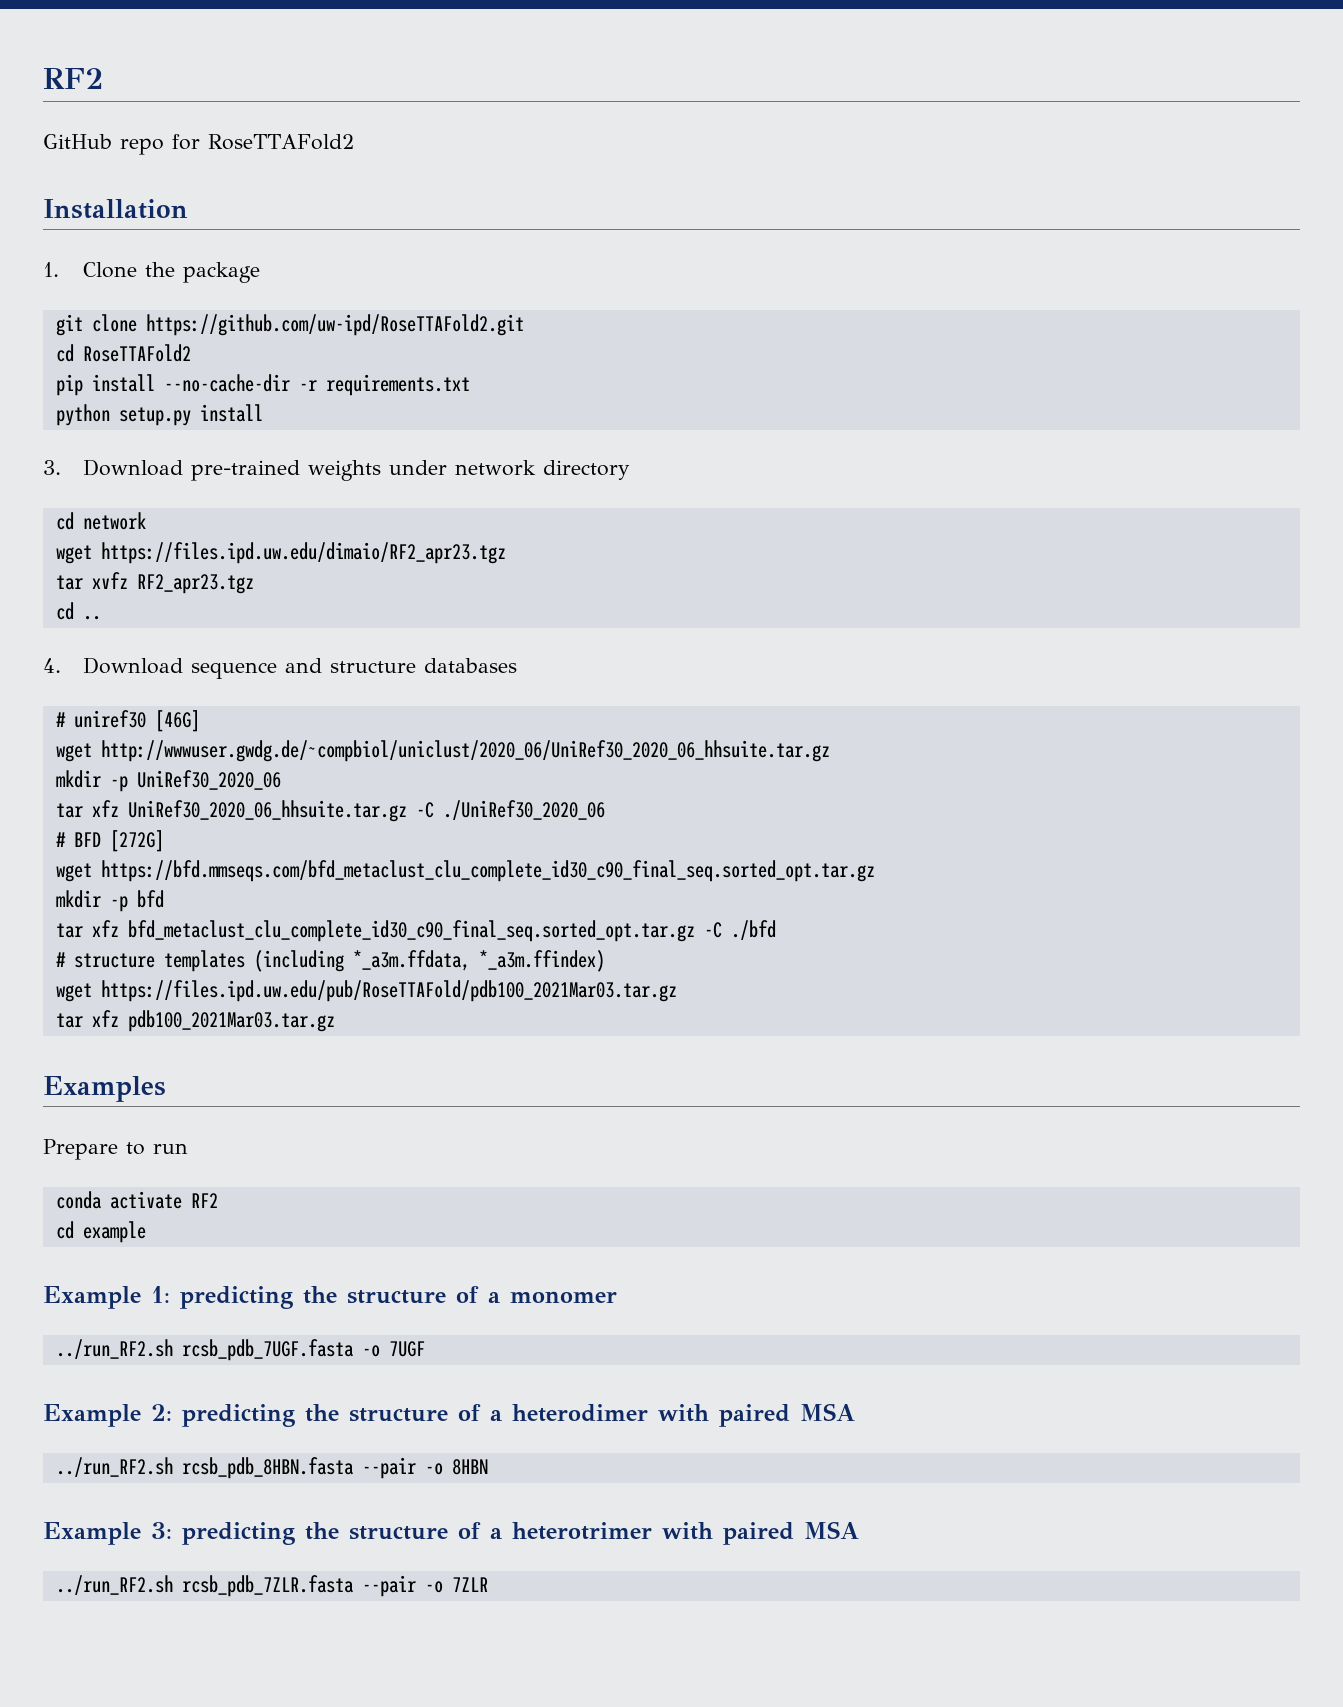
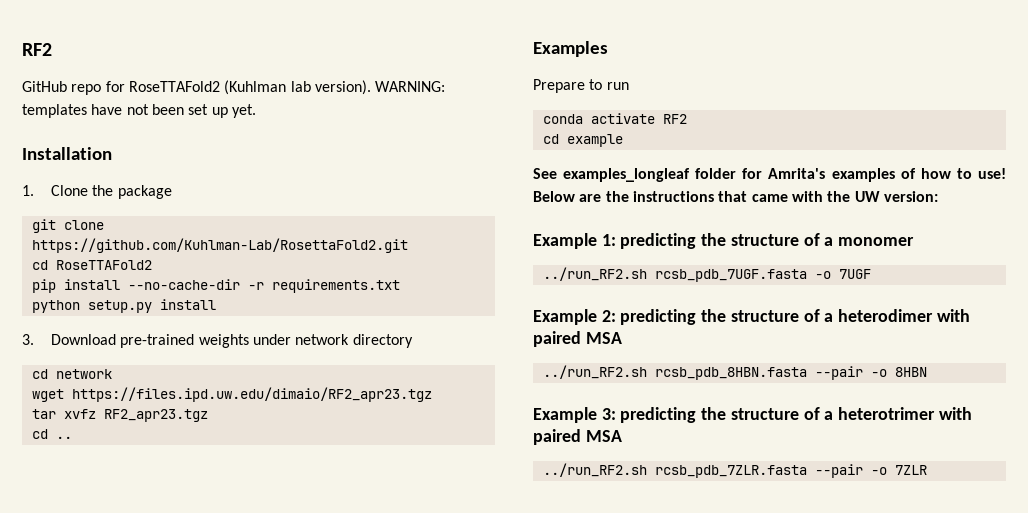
(354, 142) none -> [224,80,446,95] [22,104,256,118] (Kuhlman lab version). WARNING: templates have not been set up yet.
[145,314,524,336] https://github.com/uw-ipd/RoseTTAFold2.git -> [31,238,408,253] https://github.com/Kuhlman-Lab/RosettaFold2.git
[43,657,517,679] [55,710,200,732] [55,740,830,762] [55,770,281,792] [55,800,605,822] [55,830,164,852] [55,860,875,882] [55,890,164,912] [55,920,776,942] [55,950,605,972] [55,980,677,1002] [55,1010,335,1032] // 4. Download sequence and structure databases // # uniref30 [46G] // wget http://wwwuser.gwdg.de/~compbiol/uniclust/2020_06/UniRef30_2020_06_hhsuite.tar.gz // mkdir -p UniRef30_2020_06 // tar xfz UniRef30_2020_06_hhsuite.tar.gz -C ./UniRef30_2020_06 // # BFD [272G] // wget https://bfd.mmseqs.com/bfd_metaclust_clu_complete_id30_c90_final_seq.sorted_opt.tar.gz // mkdir -p bfd // tar xfz bfd_metaclust_clu_complete_id30_c90_final_seq.sorted_opt.tar.gz -C ./bfd // # structure templates (including *_a3m.ffdata, *_a3m.ffindex) // wget https://files.ipd.uw.edu/pub/RoseTTAFold/pdb100_2021Mar03.tar.gz // tar xfz pdb100_2021Mar03.tar.gz -> (72, 437) none
(146, 1232) none -> [533,168,1006,182] [533,191,938,202] // See examples_longleaf folder for Amrita's examples of how to use! Below are the instructions that came with the UW version:

